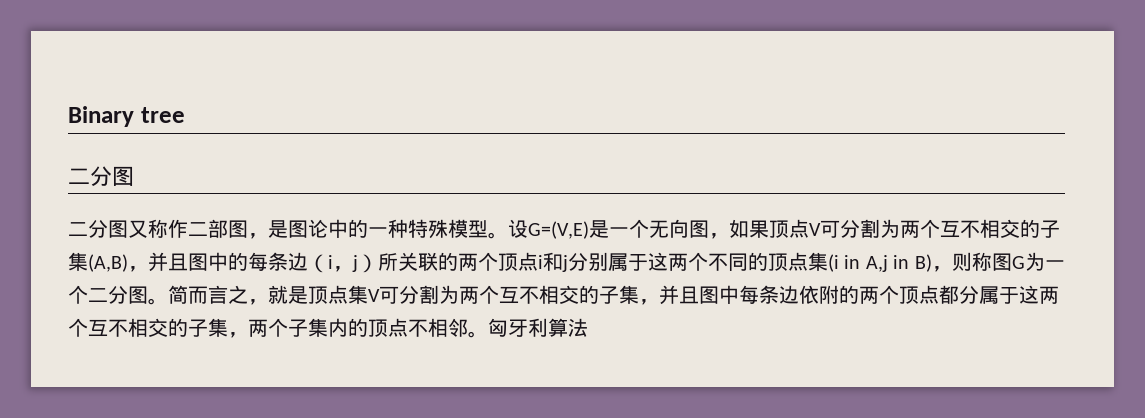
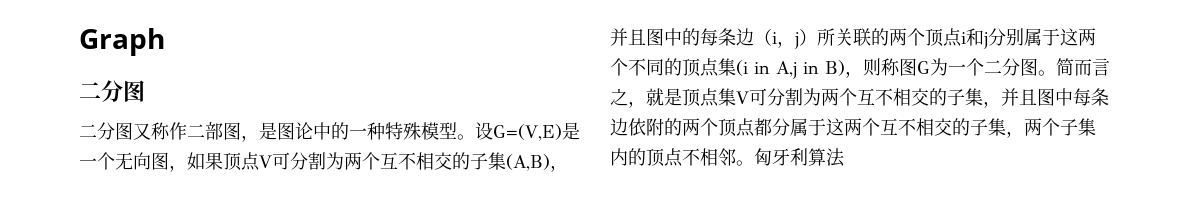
[68,106,185,127] Binary tree -> [79,28,165,56] Graph

